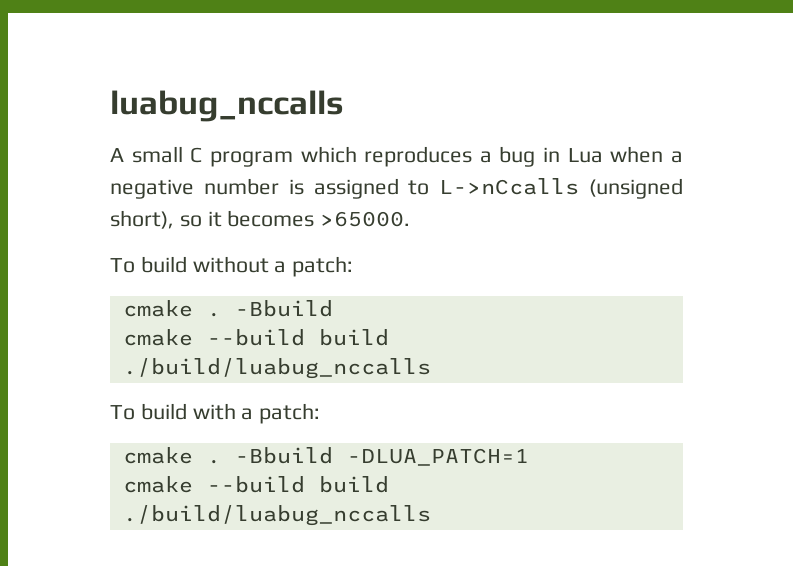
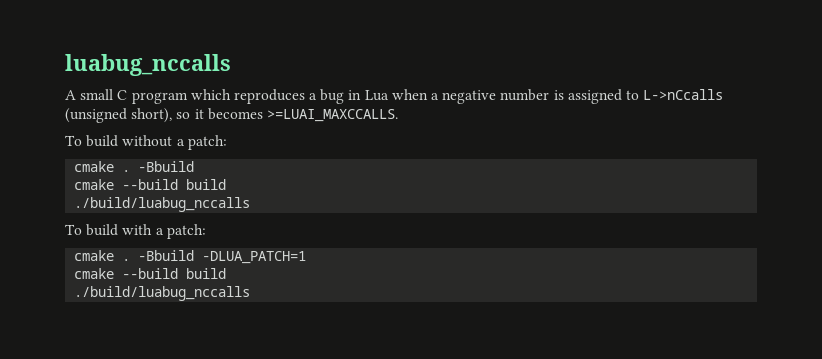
[320,211,411,227] >65000. -> [266,109,398,122] >=LUAI_MAXCCALLS.

